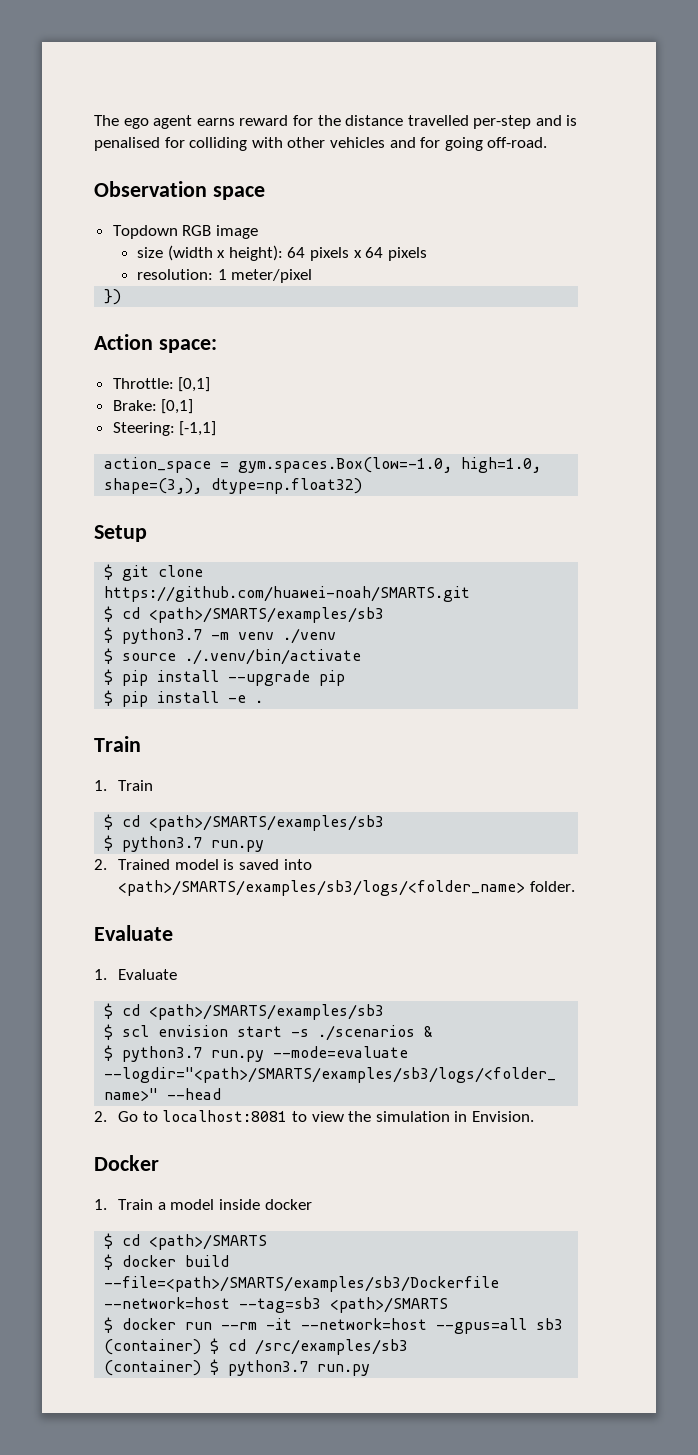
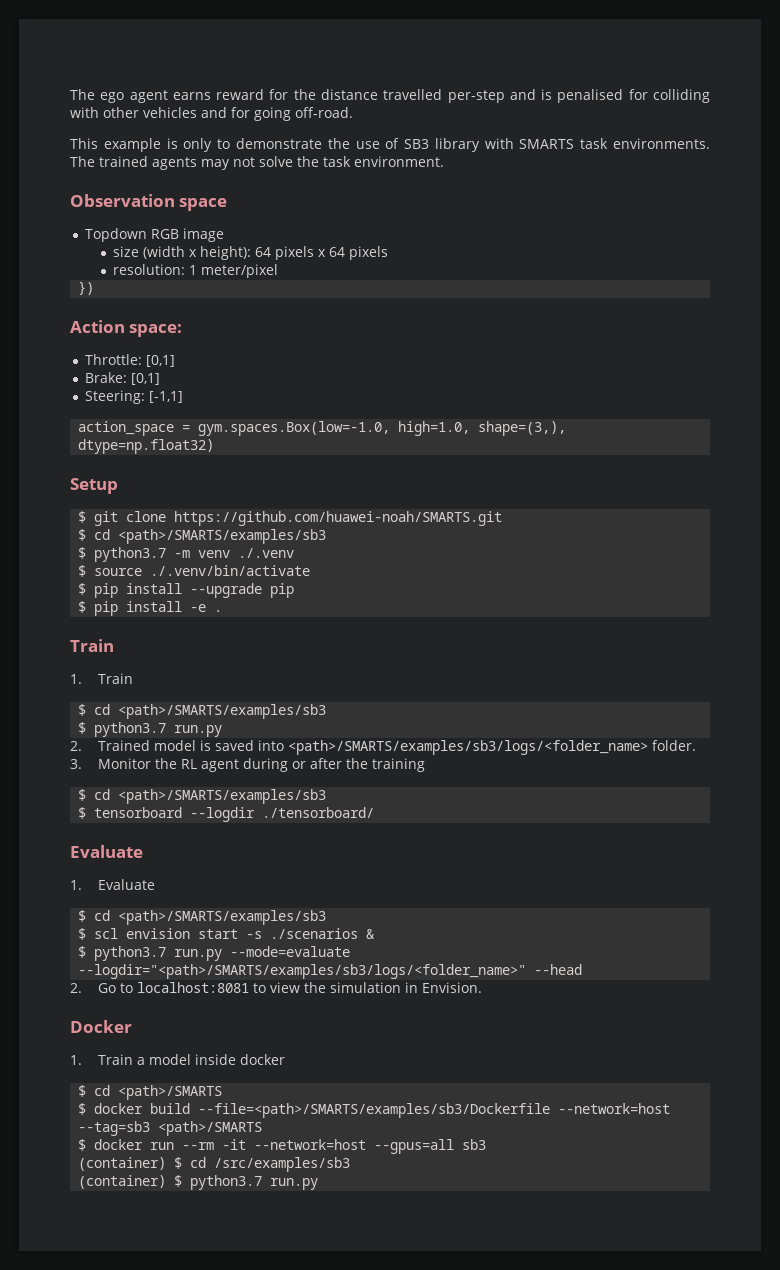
(548, 142) none -> [70,138,710,152] [70,156,444,170] // This example is only to demonstrate the use of SB3 library with SMARTS task environments. The trained agents may not solve the task environment.
[283,628,337,644] ./venv -> [238,548,295,558] ./.venv
(575, 886) none -> [70,758,425,772] [78,789,327,804] [78,807,375,822] // 3. Monitor the RL agent during or after the training // $ cd <path>/SMARTS/examples/sb3 // $ tensorboard --logdir ./tensorboard/

